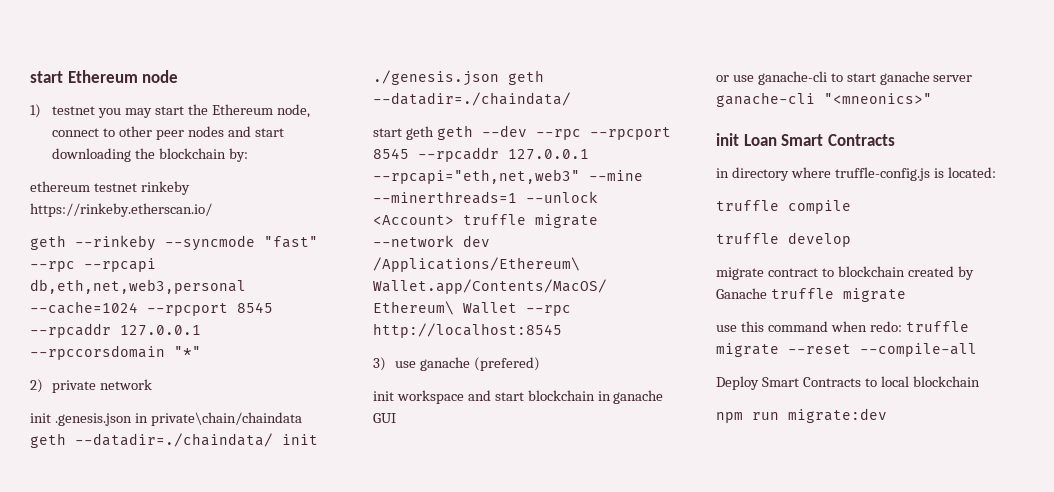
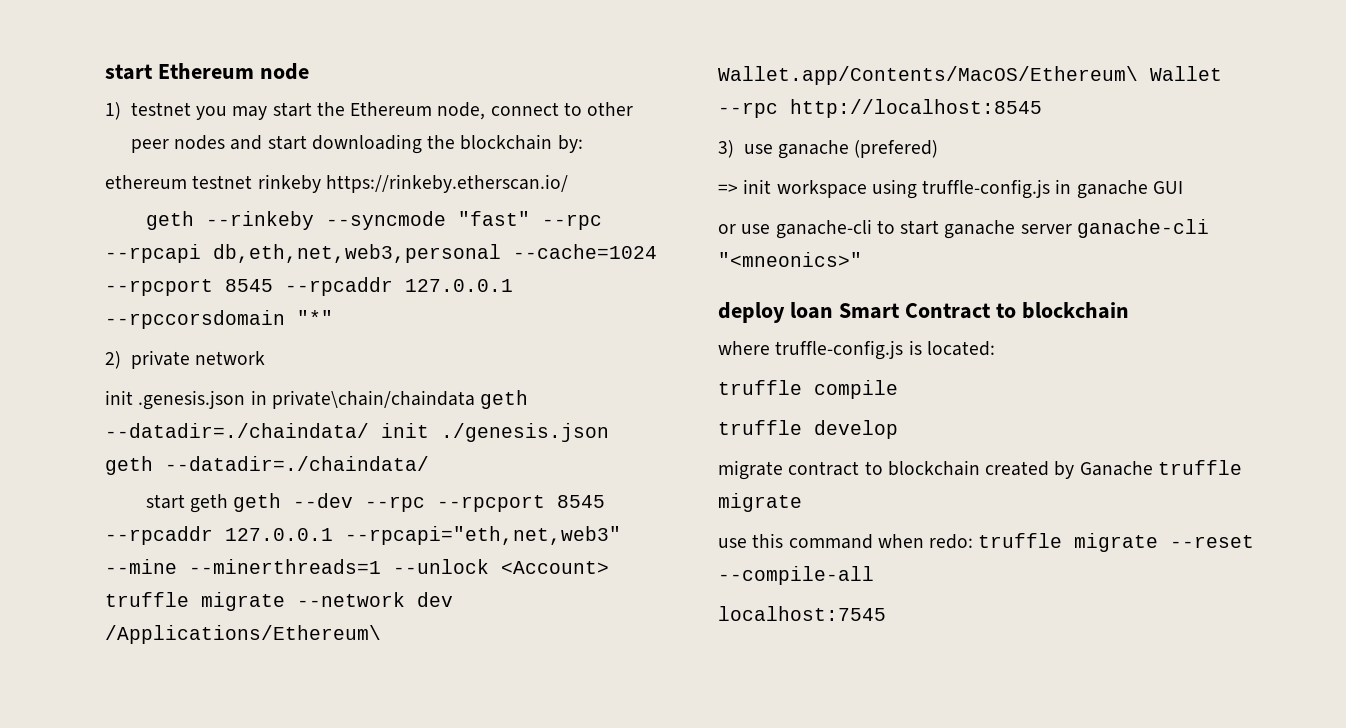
(541, 364) none -> [718,184,738,194] =>
[467,390,595,401] and start blockchain -> [871,179,1051,199] using truffle-config.js
[716,133,895,146] [716,167,789,181] init Loan Smart Contracts // in directory -> [718,302,1129,323] deploy loan Smart Contract to blockchain //
[716,376,980,390] [716,408,887,423] Deploy Smart Contracts to local blockchain // npm run migrate:dev -> [718,606,886,621] localhost:7545

